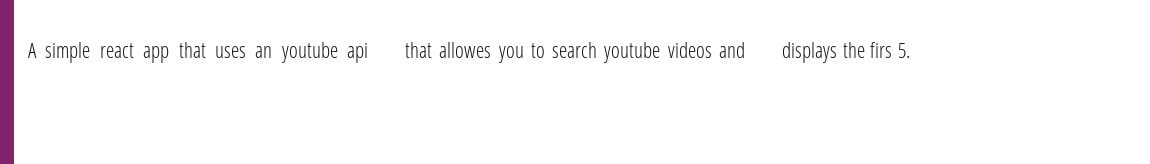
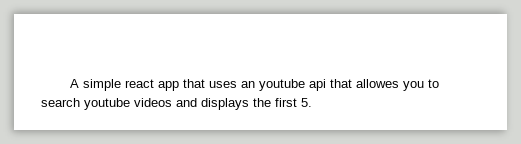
[870,42,893,58] firs -> [275,98,297,107] first

